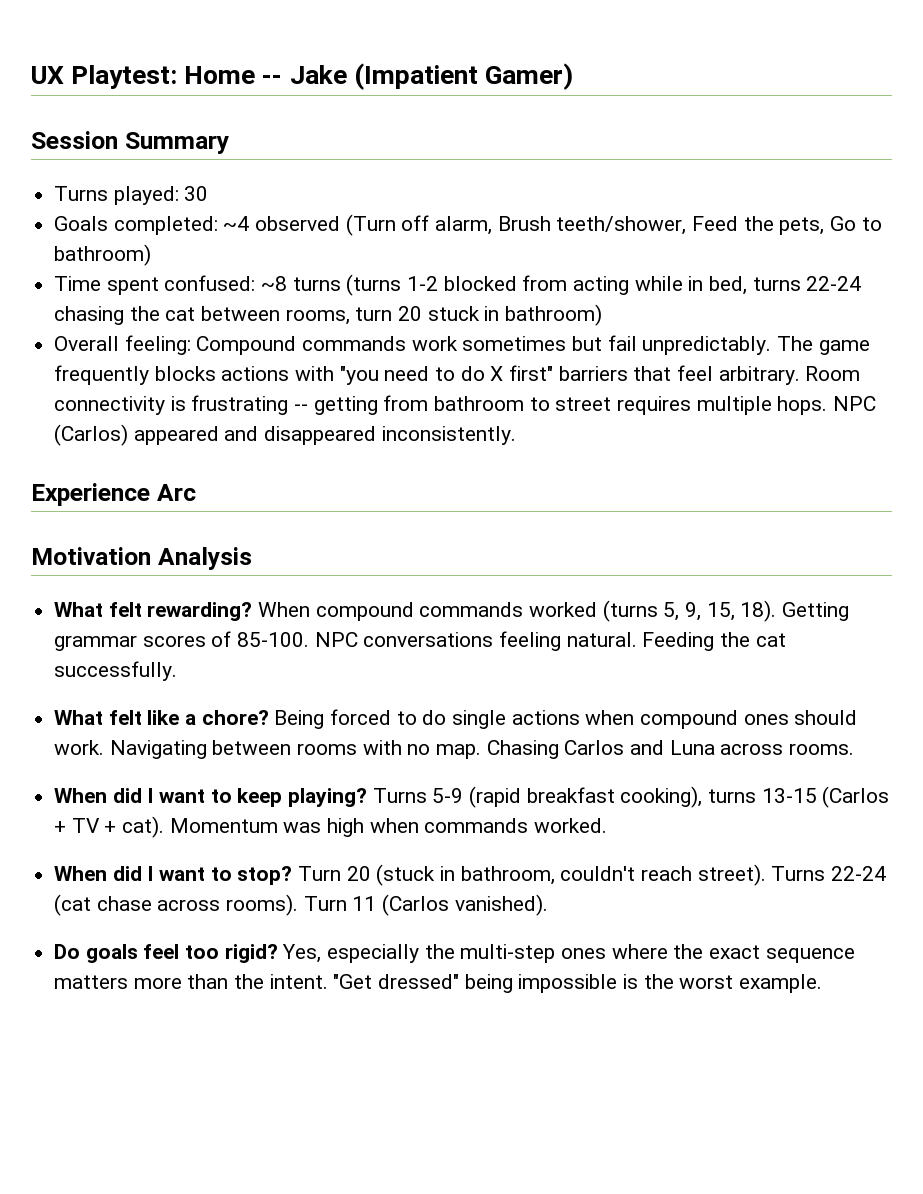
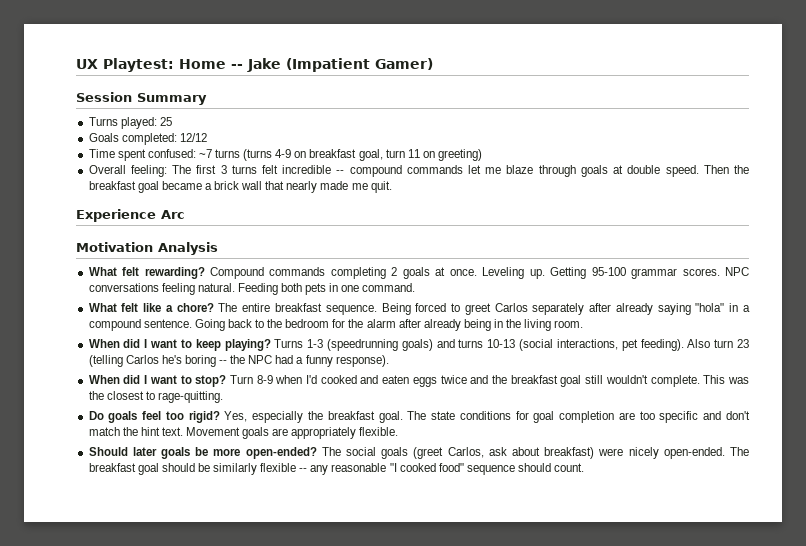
[184,186,209,201] 30 -> [159,117,172,126] 25
[223,214,882,236] [54,244,152,266] ~4 observed (Turn off alarm, Brush teeth/shower, Feed the pets, Go to bathroom) -> [179,133,207,142] 12/12
[261,276,288,291] ~8 -> [198,149,212,158] ~7
[407,275,862,295] [54,304,603,326] [54,335,870,355] [54,365,861,385] [54,395,877,415] [54,424,516,446] 1-2 blocked from acting while in bed, turns 22-24 chasing the cat between rooms, turn 20 stuck in bathroom) // Overall feeling: Compound commands work sometimes but fail unpredictably. The game frequently blocks actions with "you need to do X first" barriers that feel arbitrary. Room connectivity is frustrating -- getting from bathroom to street requires multiple hops. NPC (Carlos) appeared and disappeared inconsistently. -> [275,149,483,161] [88,165,749,177] [88,181,392,193] 4-9 on breakfast goal, turn 11 on greeting) // Overall feeling: The first 3 turns felt incredible -- compound commands let me blaze through goals at double speed. Then the breakfast goal became a brick wall that nearly made me quit.
[258,600,850,622] [54,631,310,651] When compound commands worked (turns 5, 9, 15, 18). Getting grammar scores of 85-100. -> [210,267,720,279] Compound commands completing 2 goals at once. Leveling up. Getting 95-100 grammar scores.
[720,632,786,647] [54,661,178,681] the cat successfully. -> [281,283,416,295] both pets in one command.
[274,709,858,729] [54,740,855,759] Being forced to do single actions when compound ones should work. Navigating between rooms with no map. Chasing Carlos and Luna across rooms. -> [218,303,751,315] [88,319,584,331] The entire breakfast sequence. Being forced to greet Carlos separately after already saying "hola" in a compound sentence. Going back to the bedroom for the alarm after already being in the living room.
[432,786,890,808] [54,816,608,838] 5-9 (rapid breakfast cooking), turns 13-15 (Carlos + TV + cat). Momentum was high when commands worked. -> [307,339,749,351] [88,355,389,367] 1-3 (speedrunning goals) and turns 10-13 (social interactions, pet feeding). Also turn 23 (telling Carlos he's boring -- the NPC had a funny response).
[346,864,887,886] [54,894,548,916] 20 (stuck in bathroom, couldn't reach street). Turns 22-24 (cat chase across rooms). Turn 11 (Carlos vanished). -> [256,375,749,387] [88,391,223,403] 8-9 when I'd cooked and eaten eggs twice and the breakfast goal still wouldn't complete. This was the closest to rage-quitting.
[460,944,855,963] [54,974,823,993] multi-step ones where the exact sequence matters more than the intent. "Get dressed" being impossible is the worst example. -> [327,411,751,423] [88,427,399,439] [88,447,749,459] [88,463,585,475] breakfast goal. The state conditions for goal completion are too specific and don't match the hint text. Movement goals are appropriately flexible. // Should later goals be more open-ended? The social goals (greet Carlos, ask about breakfast) were nicely open-ended. The breakfast goal should be similarly flexible -- any reasonable "I cooked food" sequence should count.

